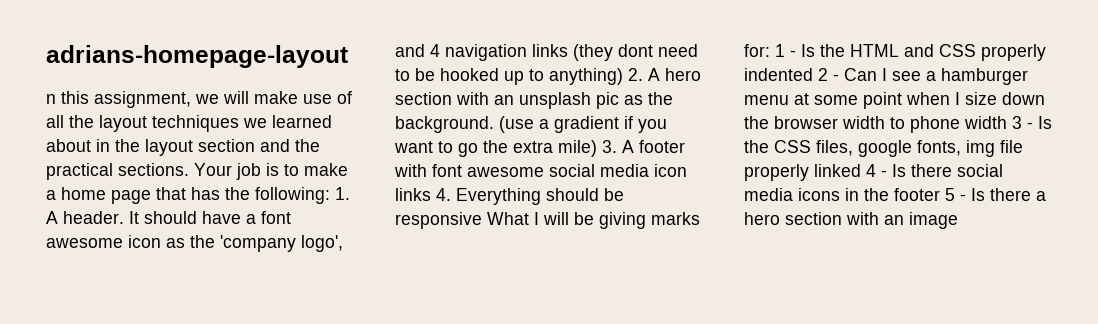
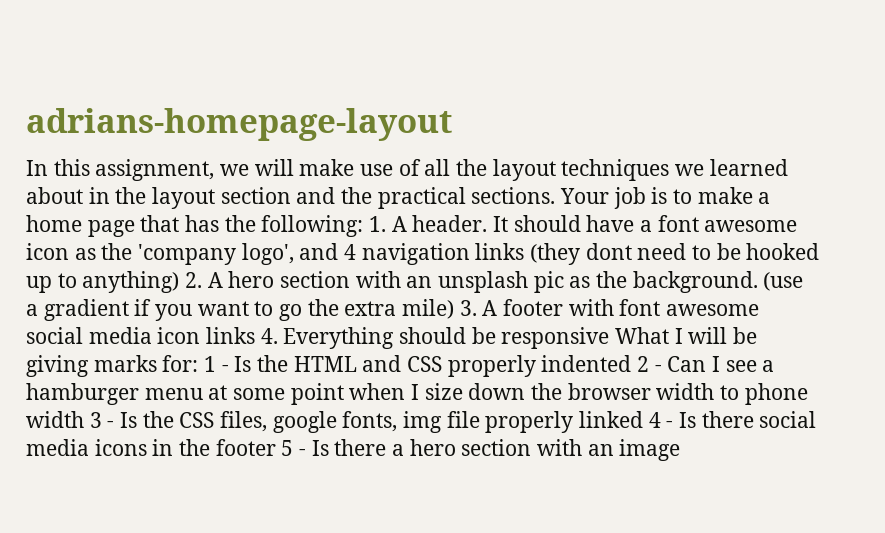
[46,94,56,104] n -> [26,160,48,176] In

